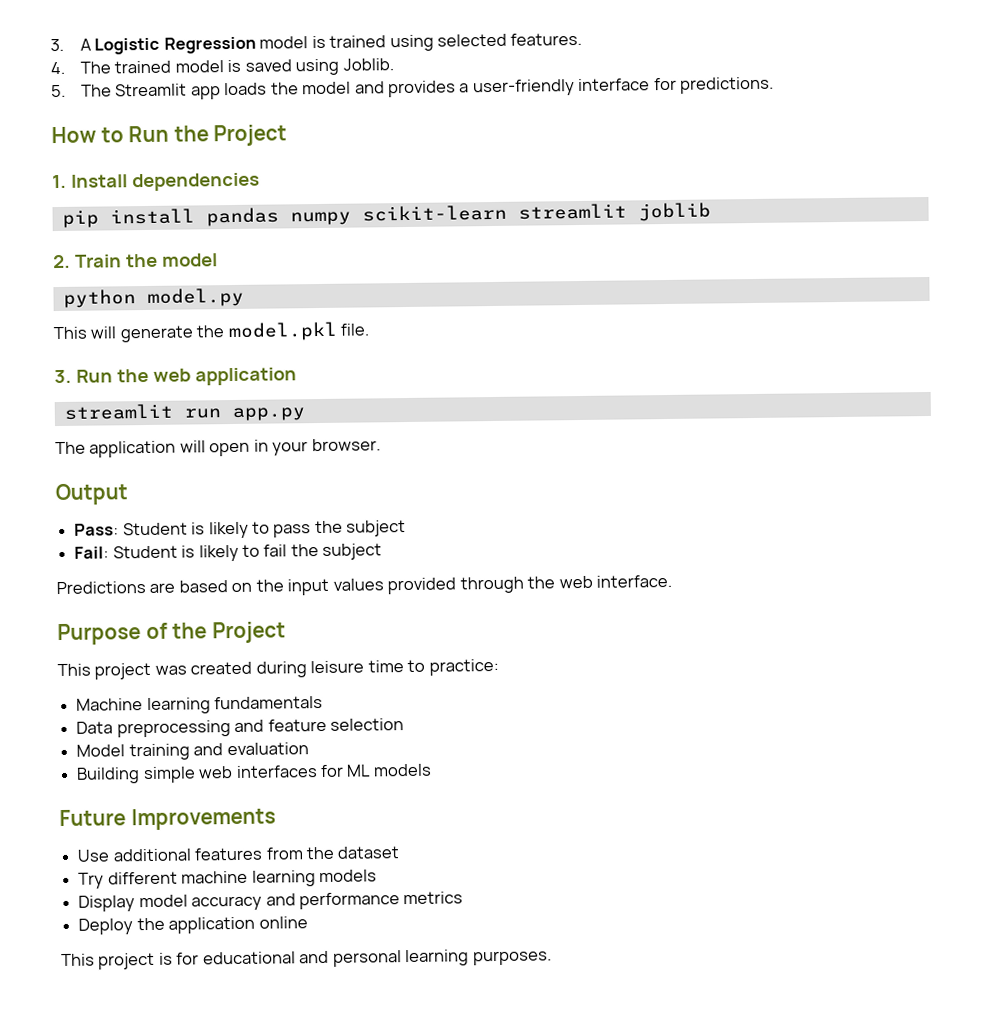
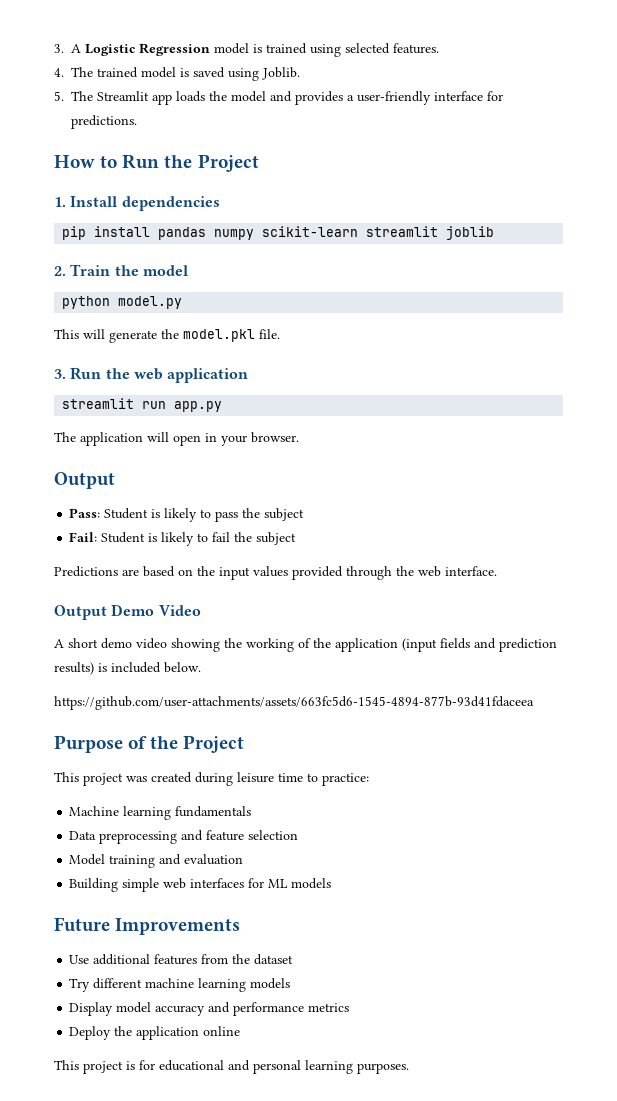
(673, 581) none -> [54,604,201,620] [54,638,557,652] [54,662,201,675] [54,696,534,710] // Output Demo Video // A short demo video showing the working of the application (input fields and prediction results) is included below. // https://github.com/user-attachments/assets/663fc5d6-1545-4894-877b-93d41fdaceea

